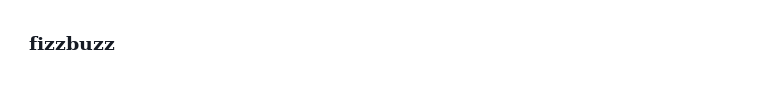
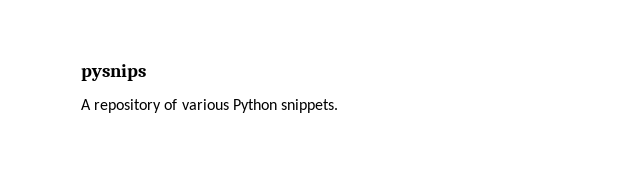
[29,36,115,50] fizzbuzz -> [81,64,146,81] [81,99,338,113] pysnips // A repository of various Python snippets.

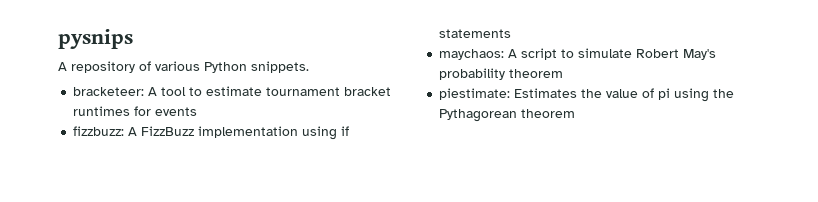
(338, 106) none -> [73,86,392,96] [73,106,198,116] [73,126,350,140] [439,29,512,38] [439,48,717,60] [439,68,564,80] [439,88,735,102] [439,109,576,122] // bracketeer: A tool to estimate tournament bracket runtimes for events // fizzbuzz: A FizzBuzz implementation using if statements // maychaos: A script to simulate Robert May's probability theorem // piestimate: Estimates the value of pi using the Pythagorean theorem

